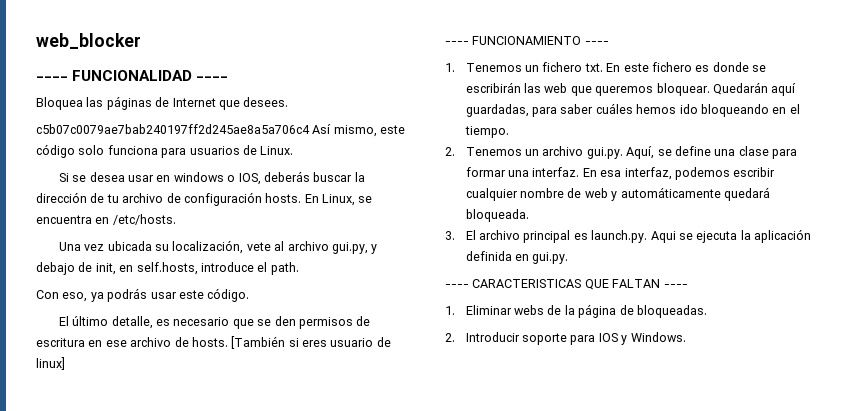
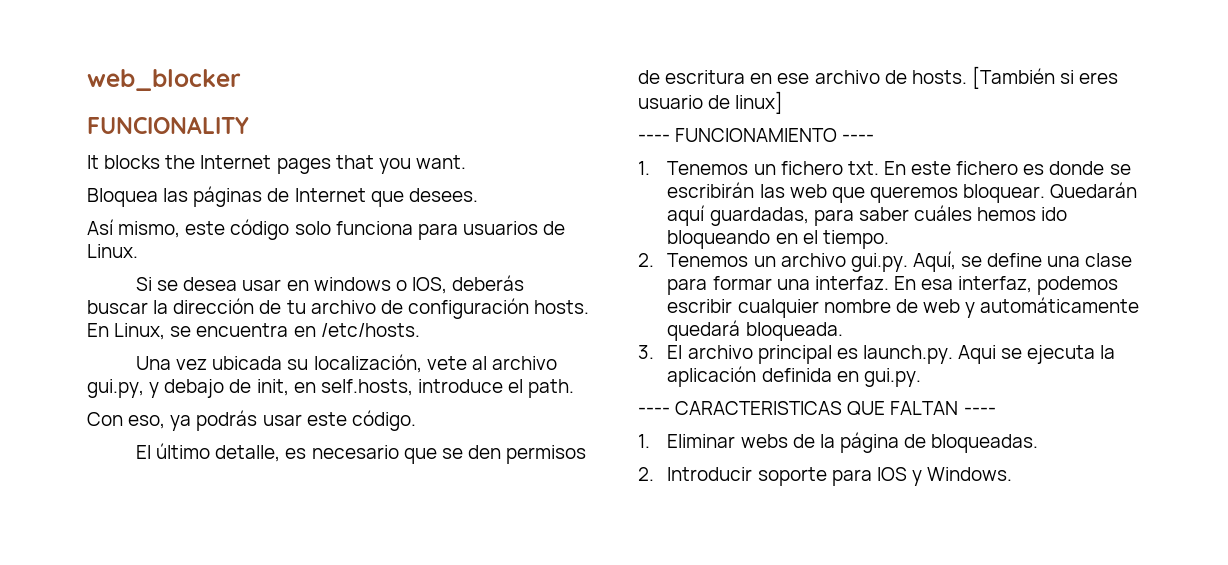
[36,70,229,81] ---- FUNCIONALIDAD ---- -> [87,116,249,134] [87,155,466,174] FUNCIONALITY // It blocks the Internet pages that you want.
[36,124,310,134] c5b07c0079ae7bab240197ff2d245ae8a5a706c4 -> (478, 195) none

